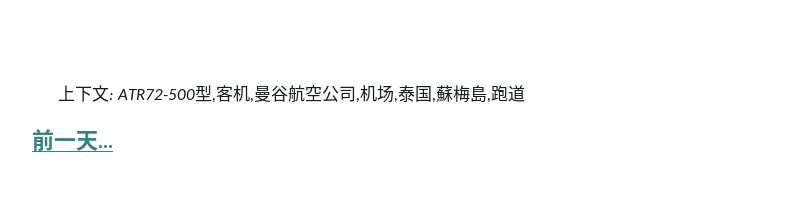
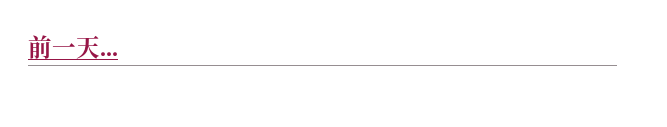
[57,85,526,103] 上下文: ATR72-500型,客机,曼谷航空公司,机场,泰国,蘇梅島,跑道 // -> (28, 47) none

